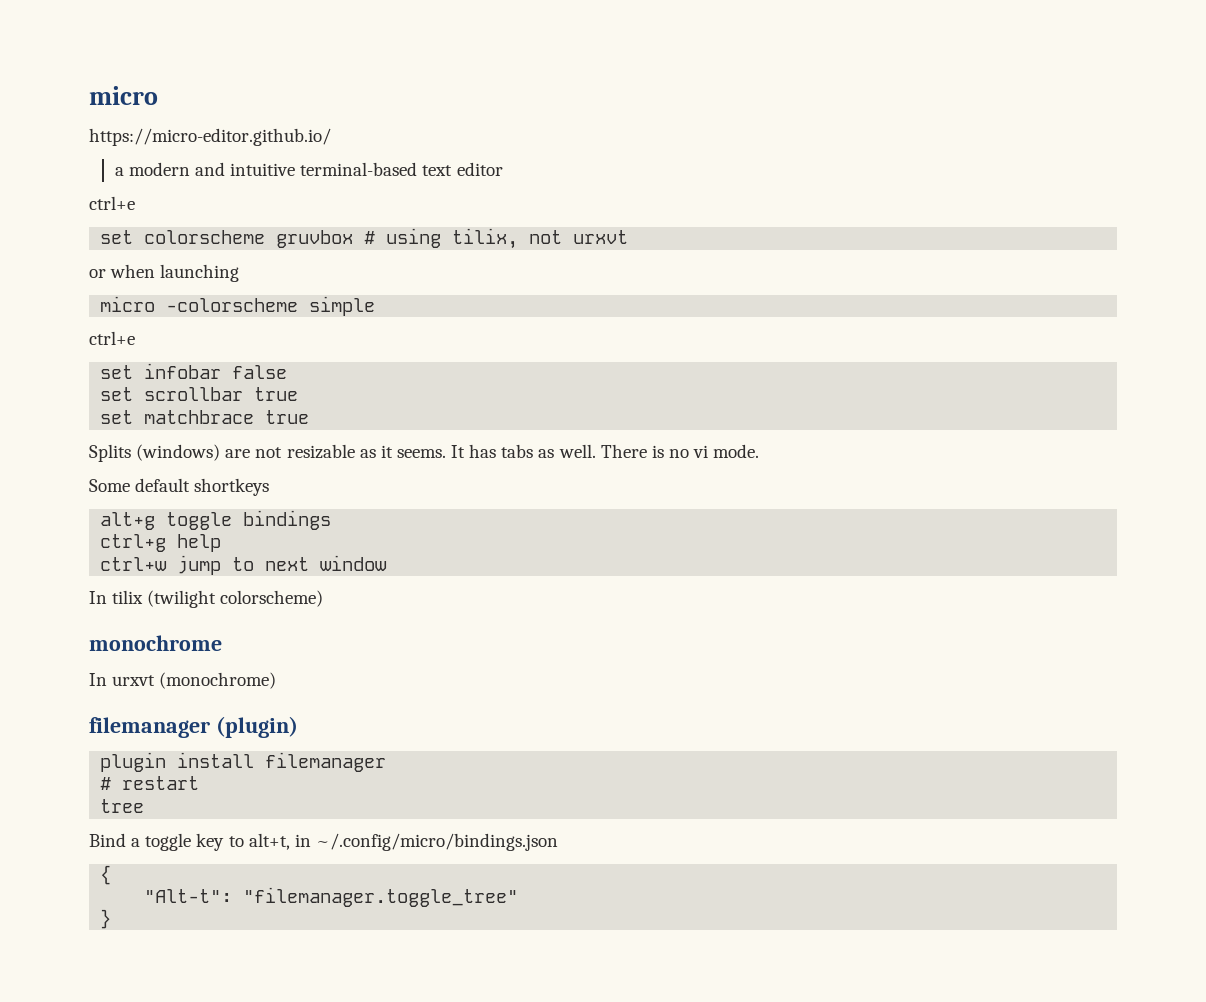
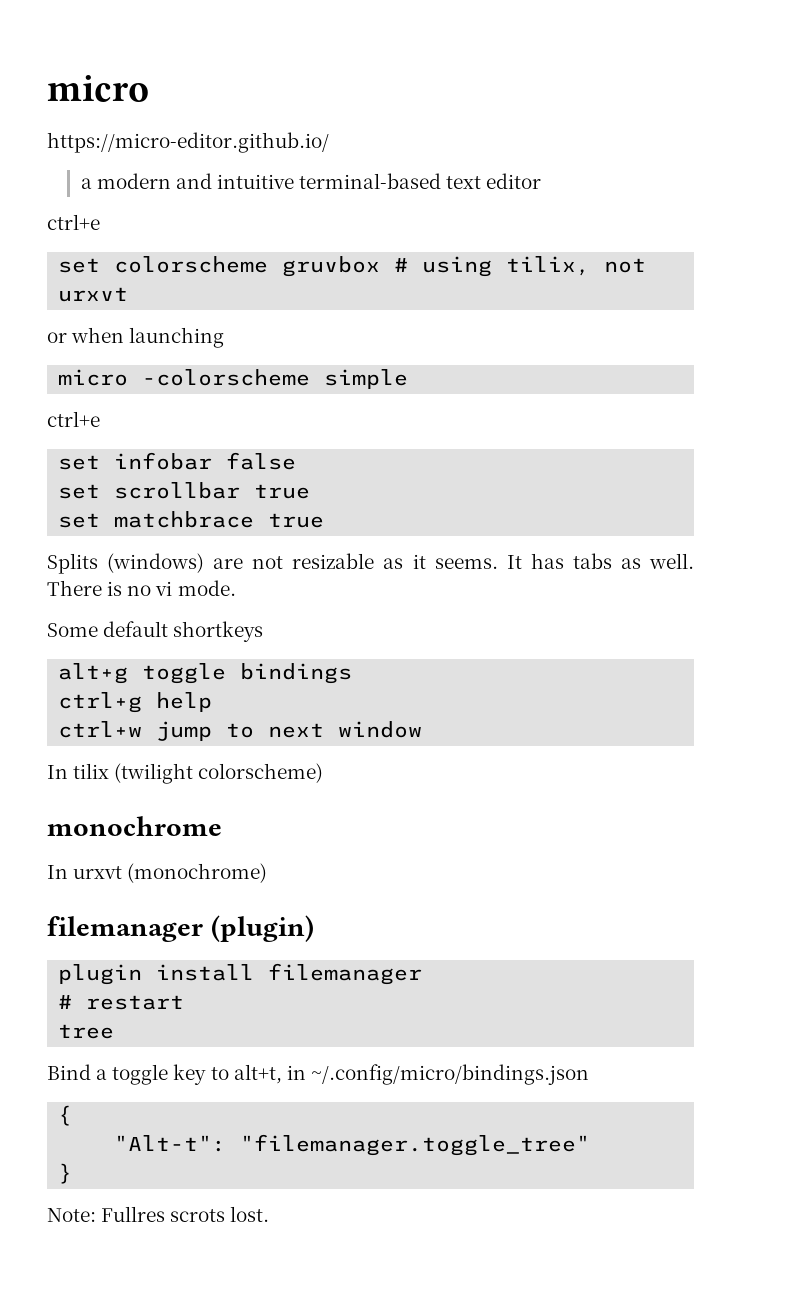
(112, 919) none -> [47,1206,270,1222] // Note: Fullres scrots lost.

